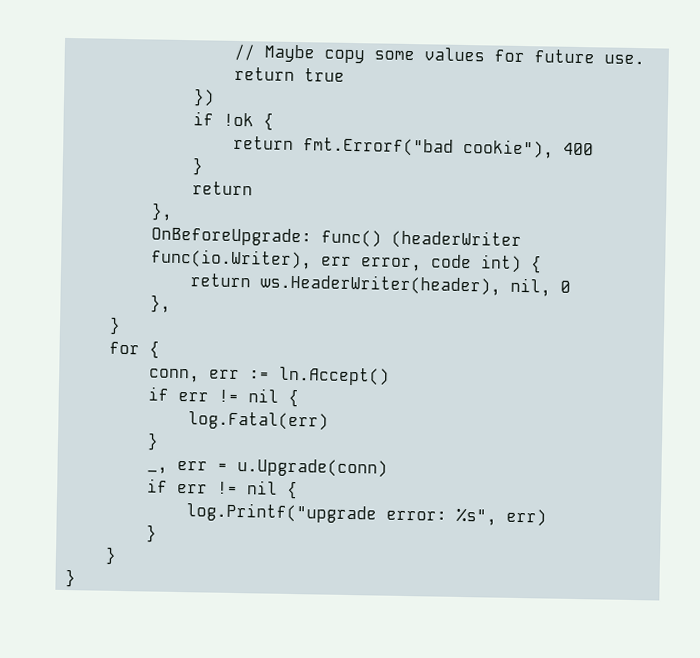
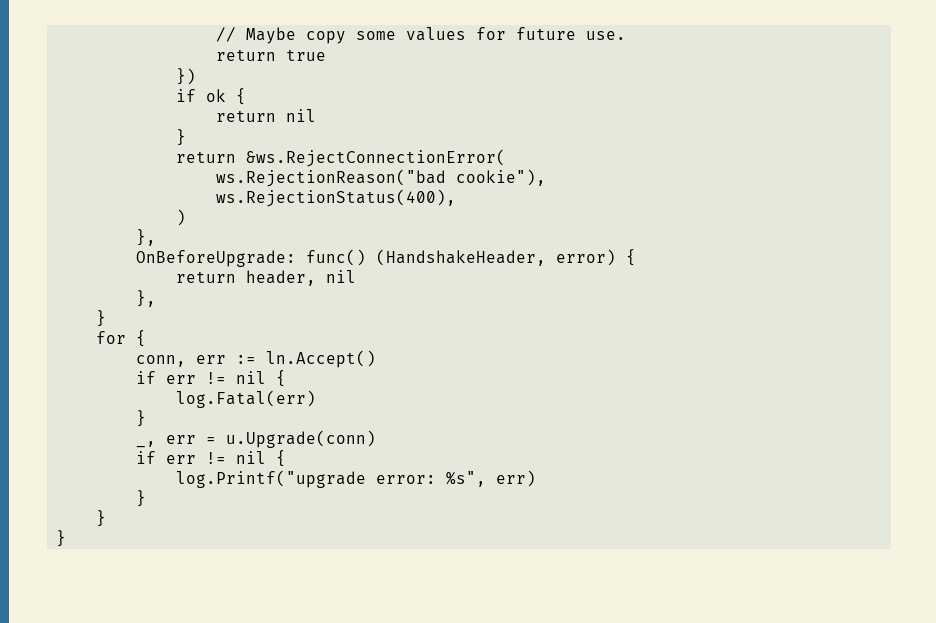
[222,112,274,131] [232,135,594,159] !ok { // return fmt.Errorf("bad cookie"), 400 -> [206,88,246,105] [216,109,316,122] ok { // return nil
[150,202,173,221] [150,226,522,251] [150,248,542,274] [189,273,571,297] // }, // OnBeforeUpgrade: func() (headerWriter func(io.Writer), err error, code int) { // return ws.HeaderWriter(header), nil, 0 -> [246,149,506,167] [216,169,546,187] [216,189,456,207] [176,209,186,226] [136,229,156,246] [136,249,636,267] [176,270,356,286] &ws.RejectConnectionError( // ws.RejectionReason("bad cookie"), // ws.RejectionStatus(400), // ) // }, // OnBeforeUpgrade: func() (HandshakeHeader, error) { // return header, nil

